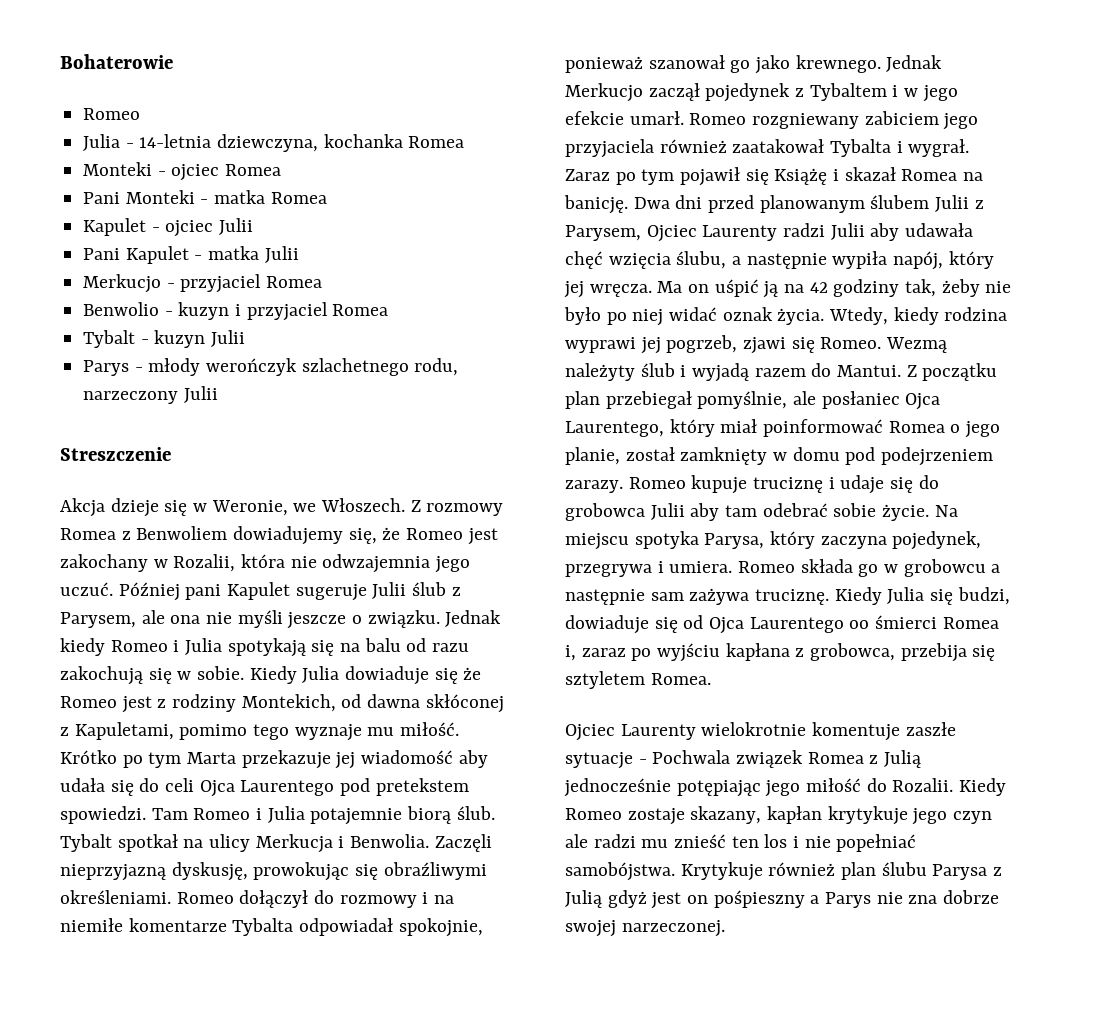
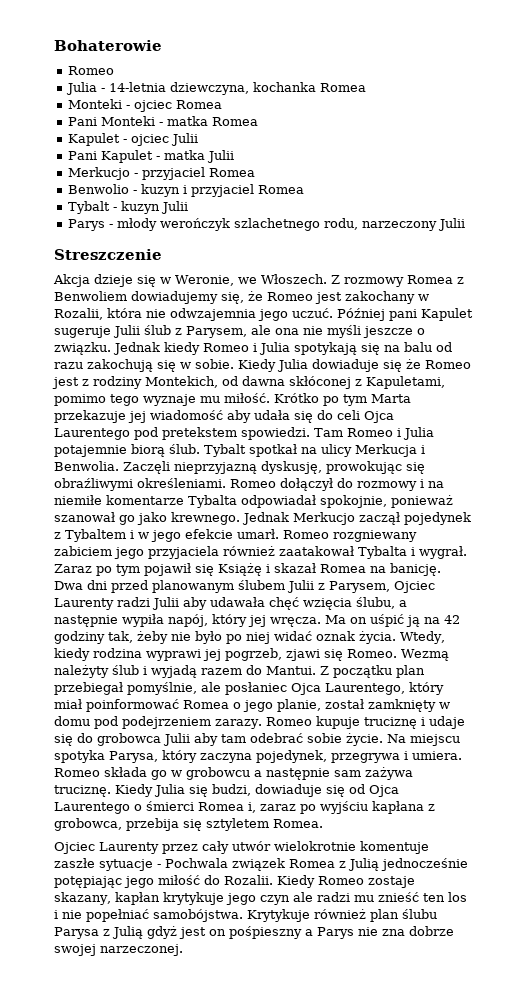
[849,620,870,629] oo -> [134,804,142,811] o
(696, 732) none -> [162,841,271,854] przez cały utwór

